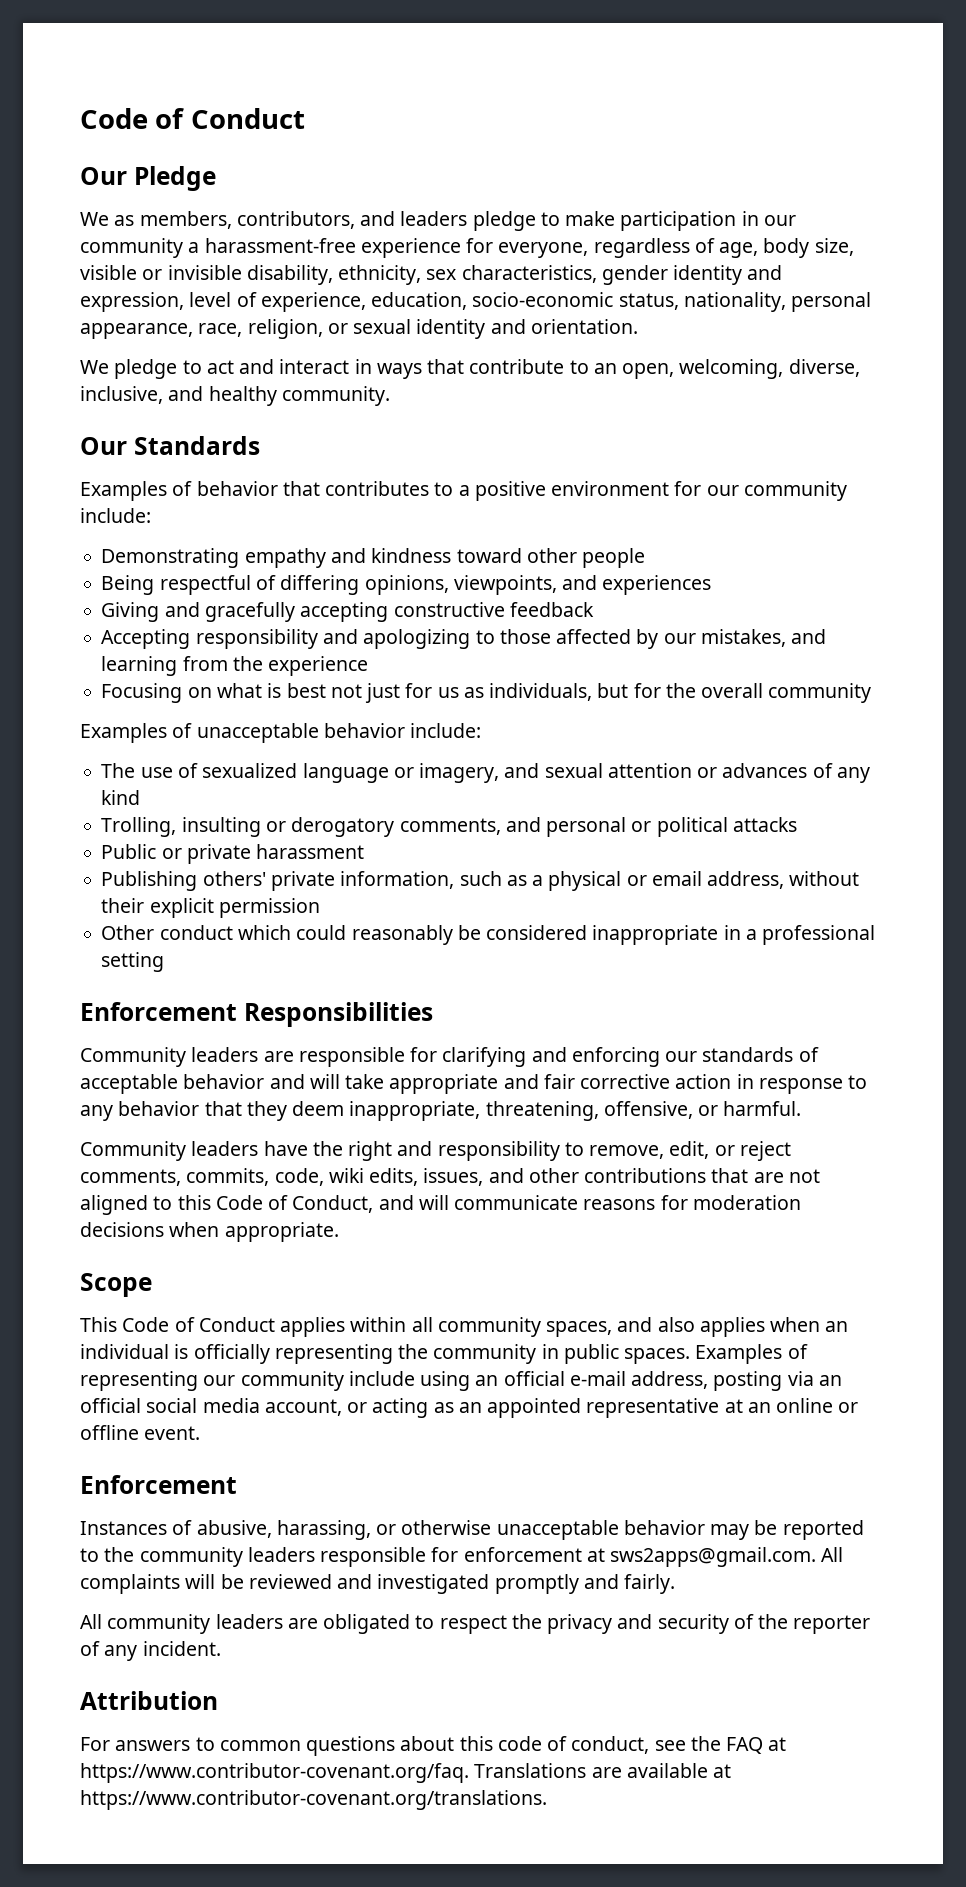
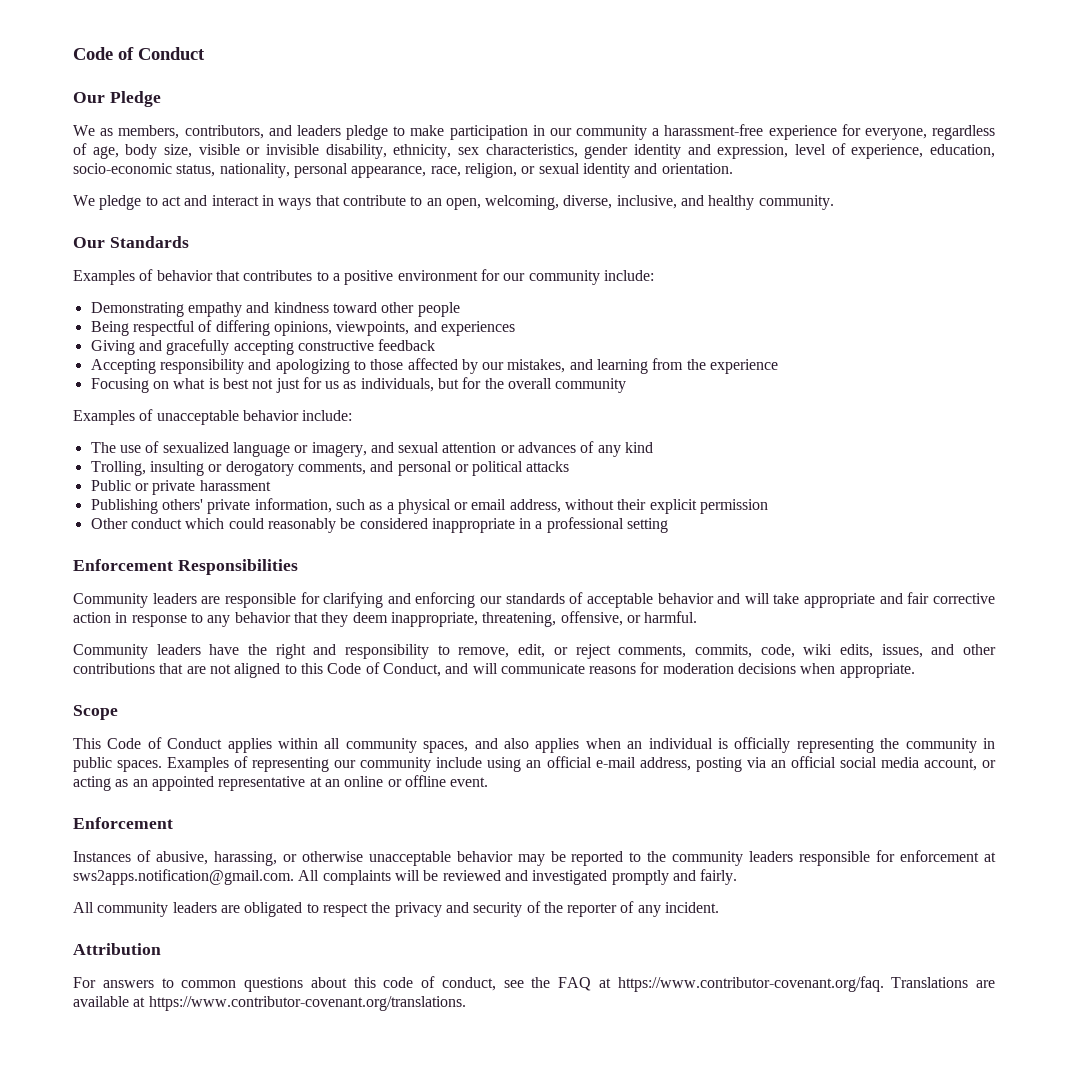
[610,1547,817,1567] sws2apps@gmail.com. -> [73,869,294,885] sws2apps.notification@gmail.com.

